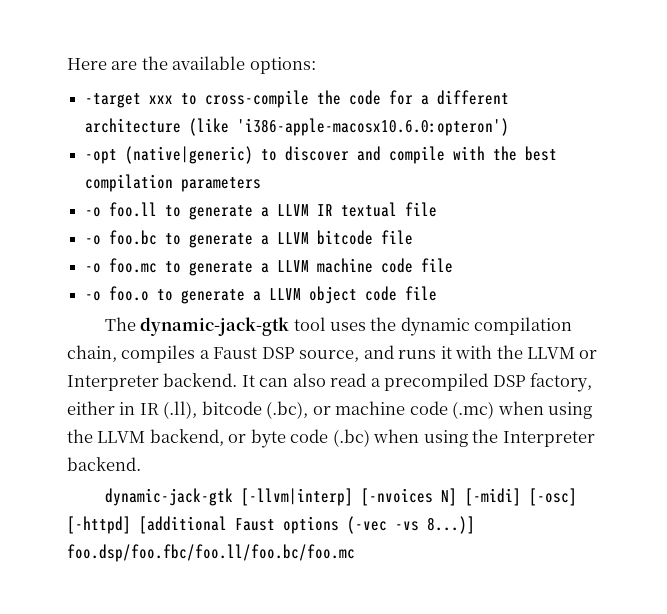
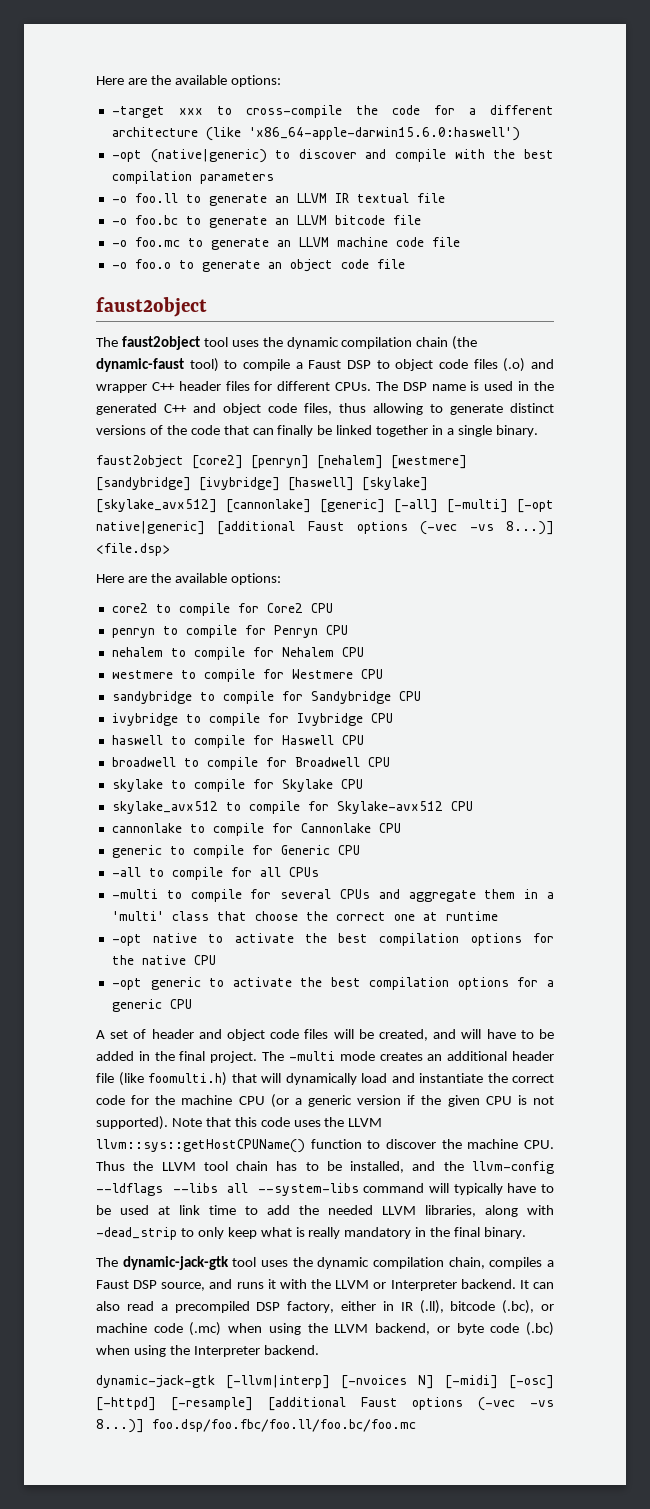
[237,118,510,136] 'i386-apple-macosx10.6.0:opteron') -> [248,127,520,141] 'x86_64-apple-darwin15.6.0:haswell')
[261,207,270,217] a -> [274,196,289,203] an
[261,235,270,245] a -> [274,218,289,225] an
[261,263,270,273] a -> [276,240,291,247] an
[253,288,302,301] a LLVM -> [267,262,282,269] an
(438, 293) none -> [96,297,207,317] [96,336,478,350] [96,358,555,372] [96,381,555,393] [96,403,554,415] [96,425,538,437] [96,455,467,469] [96,477,428,491] [96,499,554,513] [96,521,554,535] [96,543,170,556] [96,573,281,585] [111,603,333,616] [111,625,348,638] [111,647,364,660] [111,669,383,682] [111,691,421,704] [111,713,393,726] [111,735,364,748] [111,757,390,770] [111,779,363,792] [111,801,473,814] [111,823,401,836] [111,845,360,858] [111,867,319,880] [111,889,554,902] [111,911,498,921] [111,933,554,946] [111,955,216,965] [111,977,555,990] [111,999,192,1012] [96,1029,554,1041] [96,1051,554,1063] [96,1072,554,1086] [96,1094,555,1108] [96,1116,383,1130] [96,1139,554,1153] [96,1161,554,1174] [96,1183,554,1196] [96,1205,554,1217] [96,1227,527,1240] // faust2object // The faust2object tool uses the dynamic compilation chain (the dynamic-faust tool) to compile a Faust DSP to object code files (.o) and wrapper C++ header files for different CPUs. The DSP name is used in the generated C++ and object code files, thus allowing to generate distinct versions of the code that can finally be linked together in a single binary. // faust2object [core2] [penryn] [nehalem] [westmere] [sandybridge] [ivybridge] [haswell] [skylake] [skylake_avx512] [cannonlake] [generic] [-all] [-multi] [-opt native|generic] [additional Faust options (-vec -vs 8...)] <file.dsp> // Here are the available options: // core2 to compile for Core2 CPU // penryn to compile for Penryn CPU // nehalem to compile for Nehalem CPU // westmere to compile for Westmere CPU // sandybridge to compile for Sandybridge CPU // ivybridge to compile for Ivybridge CPU // haswell to compile for Haswell CPU // broadwell to compile for Broadwell CPU // skylake to compile for Skylake CPU // skylake_avx512 to compile for Skylake-avx512 CPU // cannonlake to compile for Cannonlake CPU // generic to compile for Generic CPU // -all to compile for all CPUs // -multi to compile for several CPUs and aggregate them in a 'multi' class that choose the correct one at runtime // -opt native to activate the best compilation options for the native CPU // -opt generic to activate the best compilation options for a generic CPU // A set of header and object code files will be created, and will have to be added in the final project. The -multi mode creates an additional header file (like foomulti.h) that will dynamically load and instantiate the correct code for the machine CPU (or a generic version if the given CPU is not supported). Note that this code uses the LLVM llvm::sys::getHostCPUName() function to discover the machine CPU. Thus the LLVM tool chain has to be installed, and the llvm-config --ldflags --libs all --system-libs command will typically have to be used at link time to add the needed LLVM libraries, along with -dead_strip to only keep what is really mandatory in the final binary.
(131, 525) none -> [170,1397,253,1411] [-resample]

